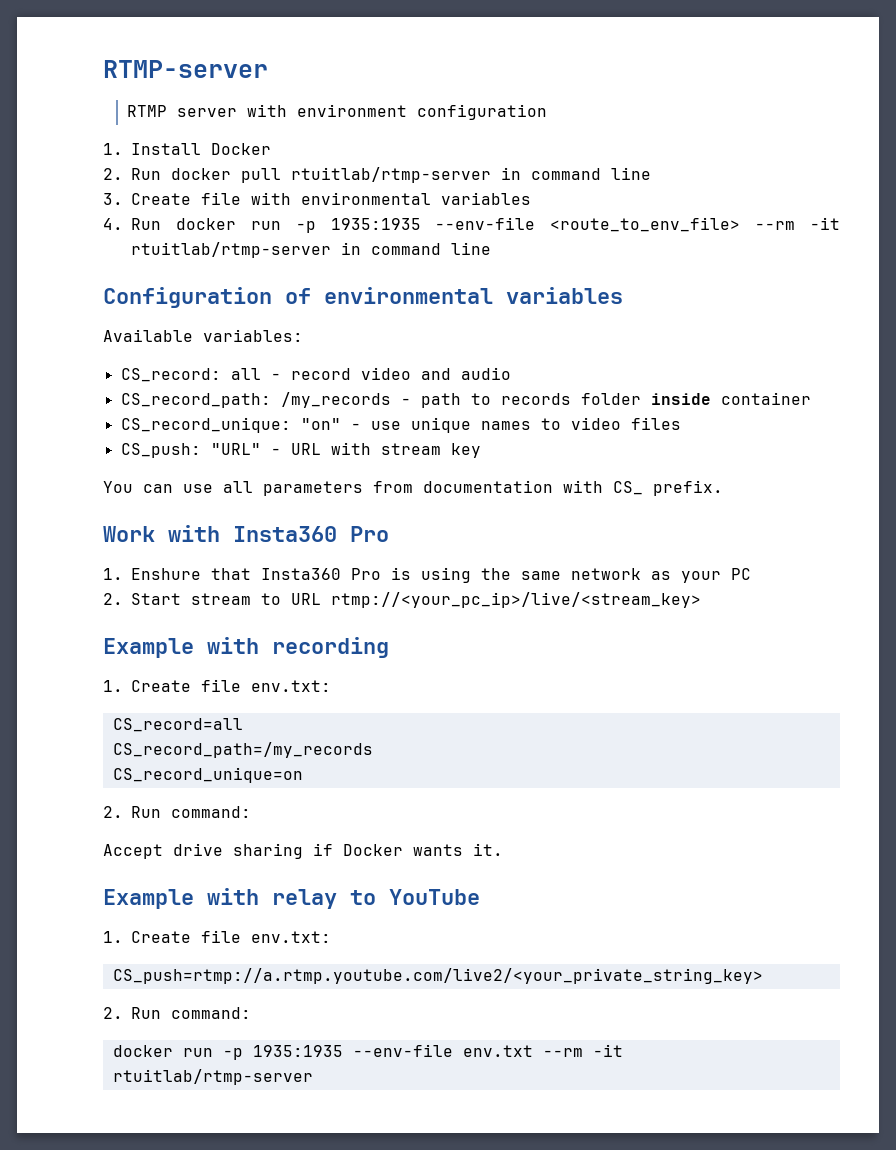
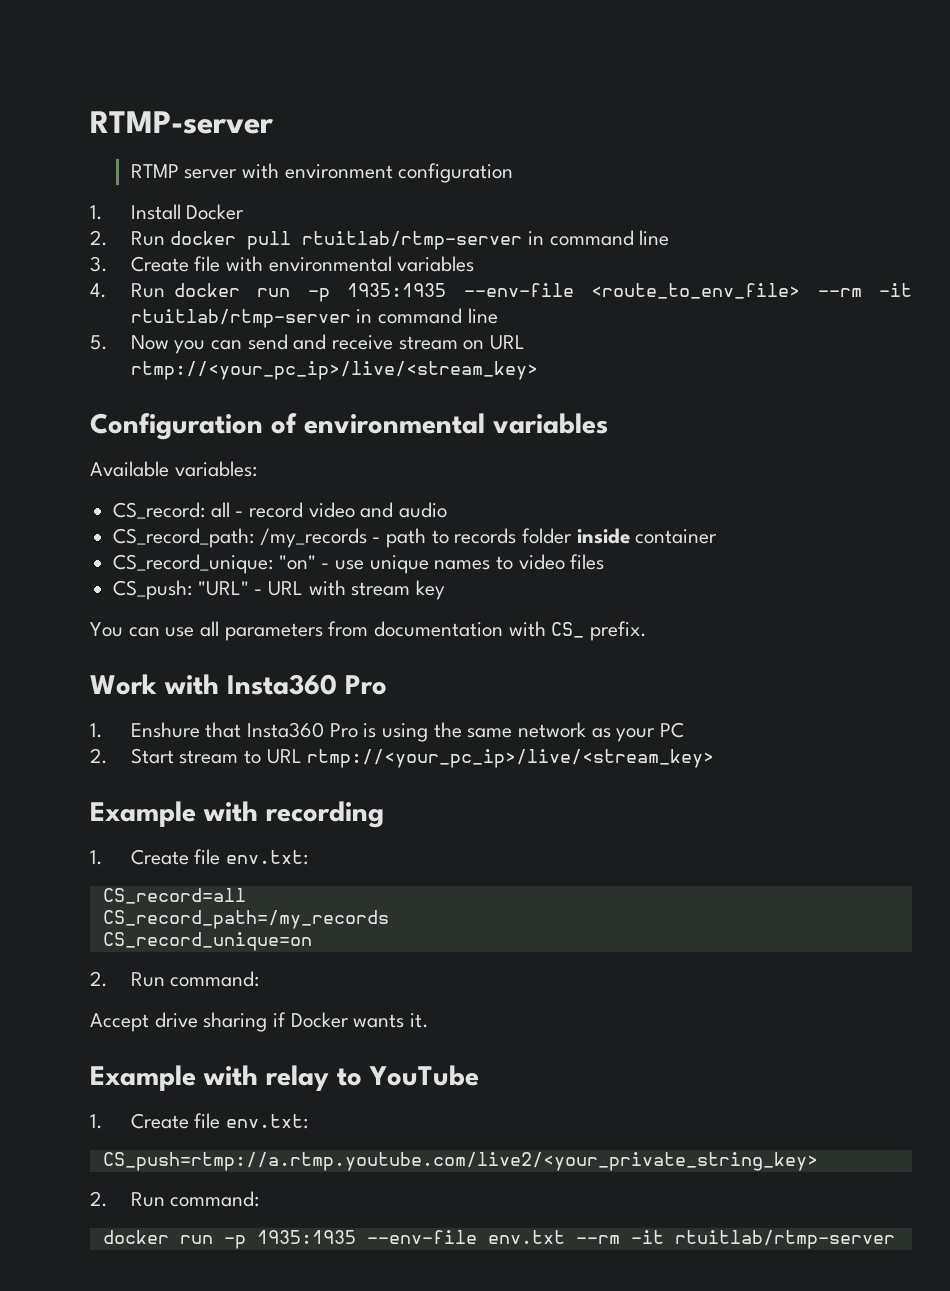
(491, 248) none -> [90,334,526,354] [130,361,538,380] // 5. Now you can send and receive stream on URL rtmp://<your_pc_ip>/live/<stream_key>

